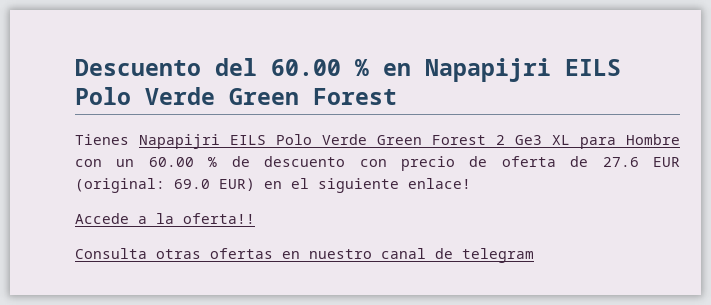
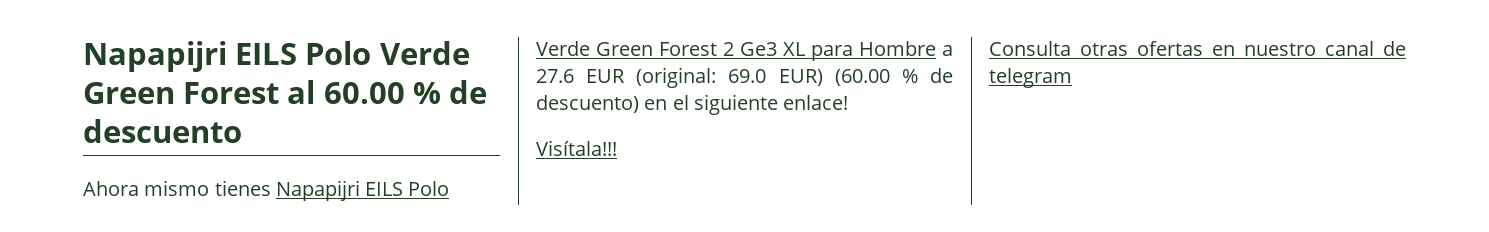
[75,58,621,82] [75,87,397,105] [75,134,129,145] Descuento del 60.00 % en Napapijri EILS Polo Verde Green Forest // Tienes -> [83,41,470,72] [83,80,488,104] [83,119,242,143] [83,180,271,196] Napapijri EILS Polo Verde Green Forest al 60.00 % de descuento // Ahora mismo tienes
[75,156,589,171] con un 60.00 % de descuento con precio de oferta de -> [942,45,953,56] a
(255, 184) none -> [834,68,953,86] [536,95,639,113] (60.00 % de descuento)
[75,213,255,224] Accede a la oferta!! -> [536,140,617,156] Visítala!!!

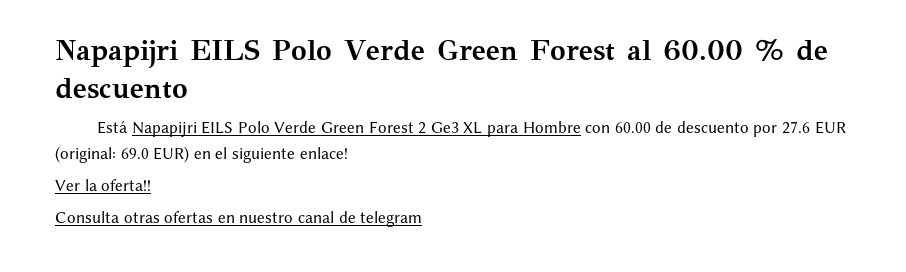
[83,180,271,196] Ahora mismo tienes -> [97,121,128,134] Está
[942,45,953,56] a -> [585,121,778,137] con 60.00 de descuento por
[834,68,953,86] [536,95,639,113] (60.00 % de descuento) -> (190, 154) none
[536,140,617,156] Visítala!!! -> [55,179,152,191] Ver la oferta!!

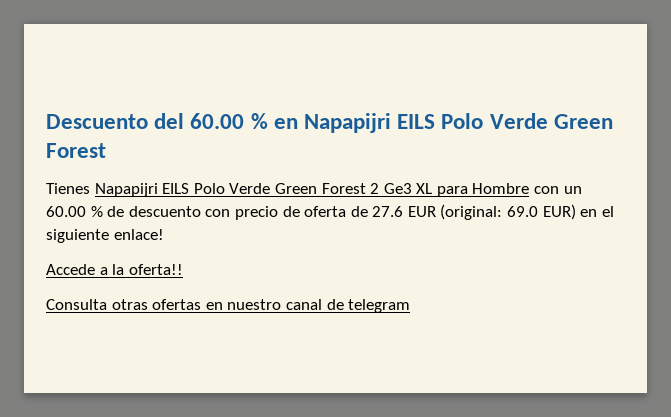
[55,39,828,68] [55,78,188,99] [97,121,128,134] Napapijri EILS Polo Verde Green Forest al 60.00 % de descuento // Está -> [46,113,613,133] [46,143,106,158] [46,183,90,194] Descuento del 60.00 % en Napapijri EILS Polo Verde Green Forest // Tienes
[614,121,778,137] 60.00 de descuento por -> [563,186,582,194] [46,206,368,220] un 60.00 % de descuento con precio de oferta de
[55,180,80,191] Ver -> [46,264,108,275] Accede a

